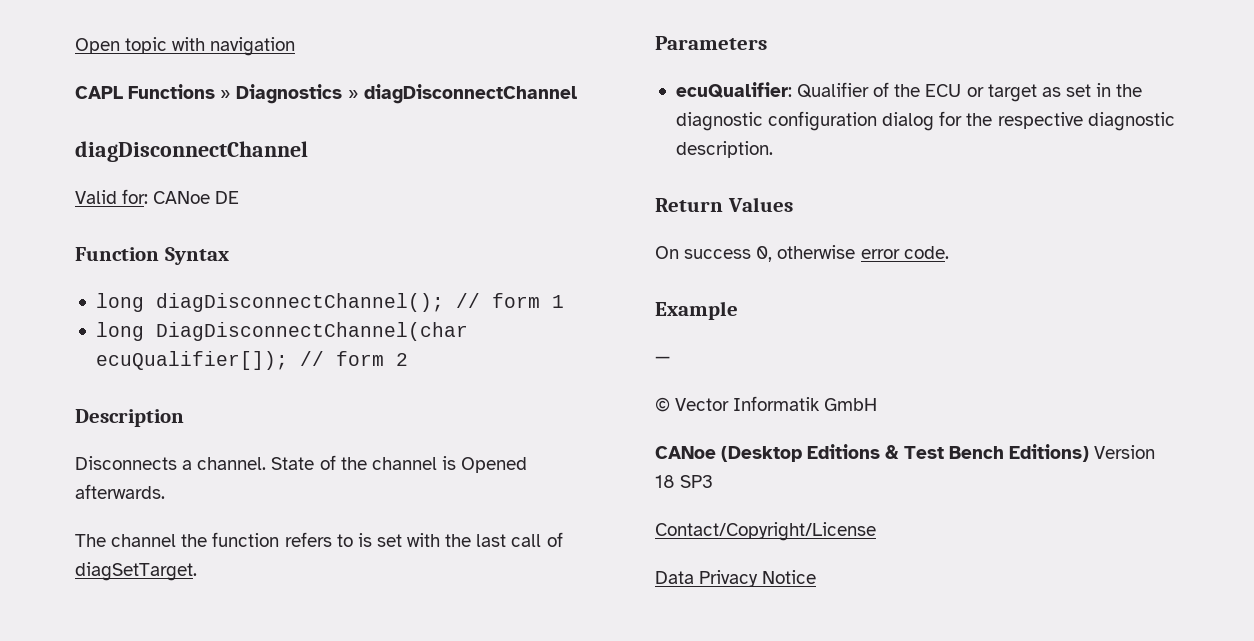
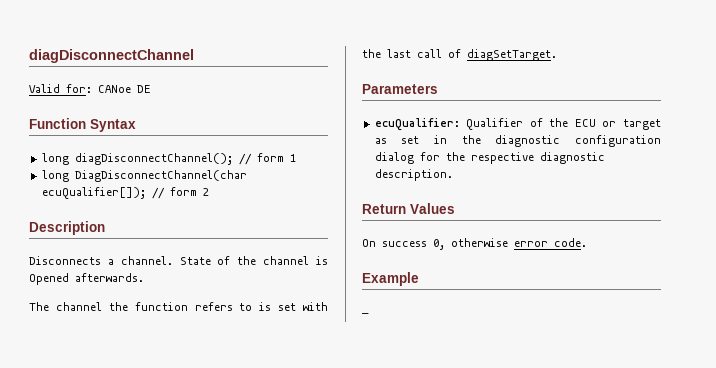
[75,37,296,56] [75,84,577,104] Open topic with navigation // CAPL Functions » Diagnostics » diagDisconnectChannel // -> (29, 56) none
[655,396,878,412] [655,444,1155,462] [655,475,714,488] [655,522,876,541] [655,570,817,587] // © Vector Informatik GmbH // CANoe (Desktop Editions & Test Bench Editions) Version 18 SP3 // Contact/Copyright/License // Data Privacy Notice -> (369, 314) none

